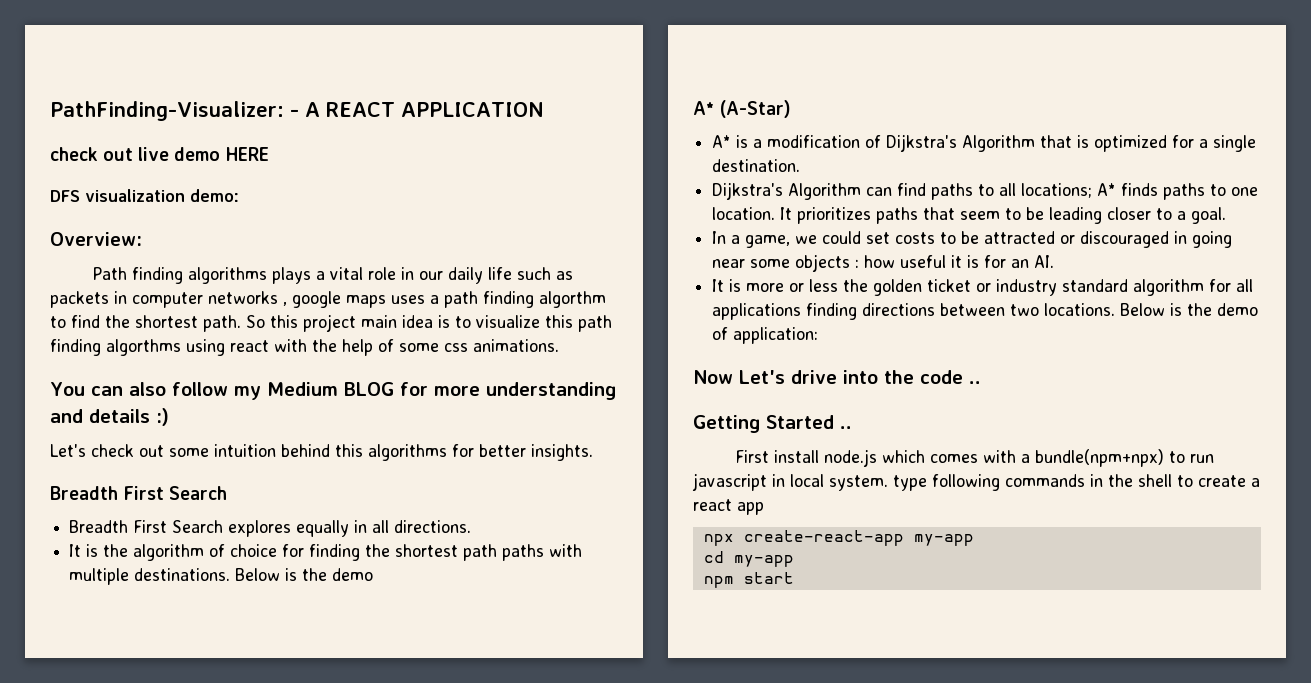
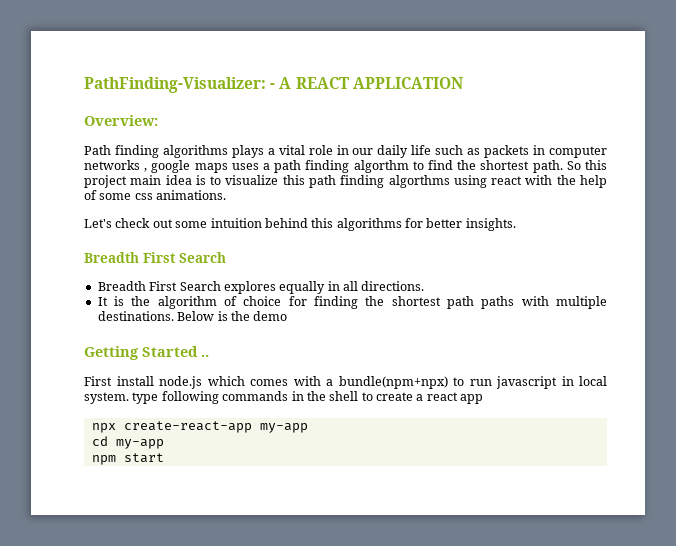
[50,147,269,161] [50,189,239,202] // check out live demo HERE // DFS visualization demo: -> (463, 83) none
[50,382,616,400] [50,408,169,426] // You can also follow my Medium BLOG for more understanding and details :) -> (227, 195) none
[693,100,792,118] [712,134,1257,152] [712,159,801,172] [712,182,1259,200] [712,207,1227,224] [712,231,1233,248] [712,254,1055,272] [712,279,1254,296] [712,303,1259,320] [712,327,819,344] [693,370,981,384] // A* (A-Star) // A* is a modification of Dijkstra's Algorithm that is optimized for a single destination. // Dijkstra's Algorithm can find paths to all locations; A* finds paths to one location. It prioritizes paths that seem to be leading closer to a goal. // In a game, we could set costs to be attracted or discouraged in going near some objects : how useful it is for an AI. // It is more or less the golden ticket or industry standard algorithm for all applications finding directions between two locations. Below is the demo of application: // Now Let's drive into the code .. -> (288, 316) none

